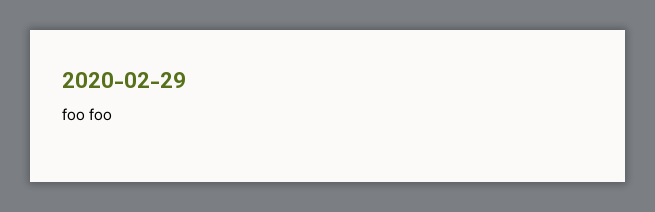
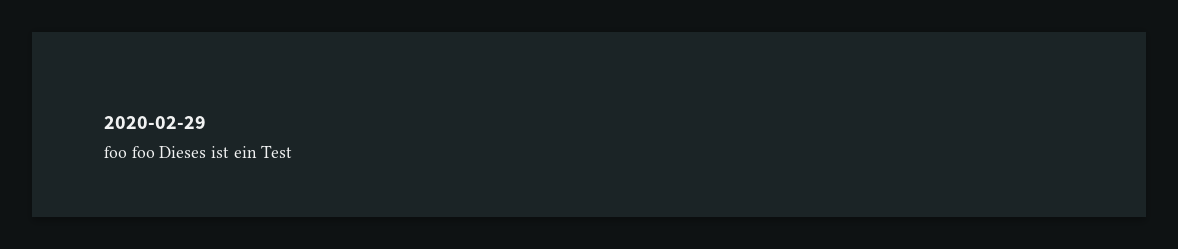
(113, 114) none -> [159,145,292,158] Dieses ist ein Test

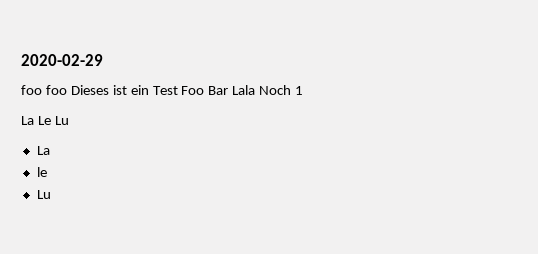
(292, 151) none -> [181,85,304,95] [21,116,69,125] [36,146,50,155] [36,167,47,177] [36,190,51,199] Foo Bar Lala Noch 1 // La Le Lu // La // le // Lu

